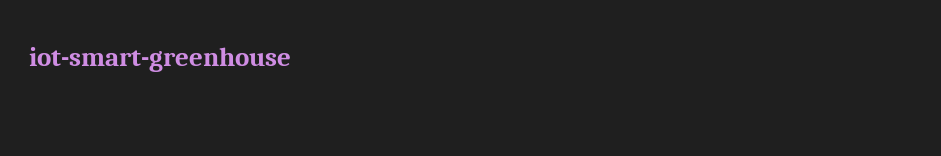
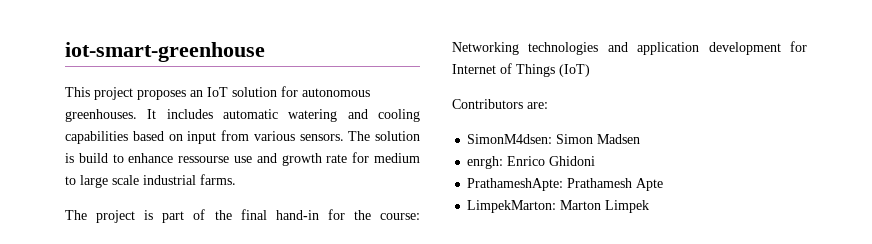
(291, 59) none -> [65,86,370,100] [65,109,420,122] [65,130,420,144] [65,152,421,166] [65,174,236,188] [65,209,420,223] [452,41,807,55] [452,63,590,77] [452,99,548,109] [467,134,641,144] [467,156,596,169] [467,178,664,191] [467,200,650,213] // This project proposes an IoT solution for autonomous greenhouses. It includes automatic watering and cooling capabilities based on input from various sensors. The solution is build to enhance ressourse use and growth rate for medium to large scale industrial farms. // The project is part of the final hand-in for the course: Networking technologies and application development for Internet of Things (IoT) // Contributors are: // SimonM4dsen: Simon Madsen // enrgh: Enrico Ghidoni // PrathameshApte: Prathamesh Apte // LimpekMarton: Marton Limpek

